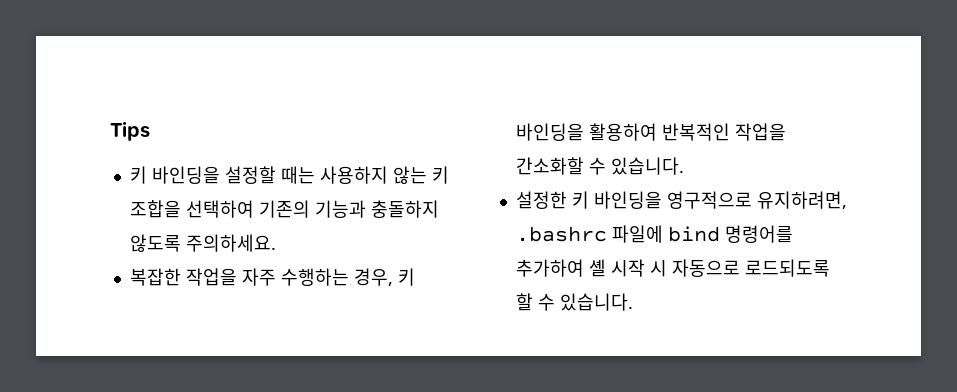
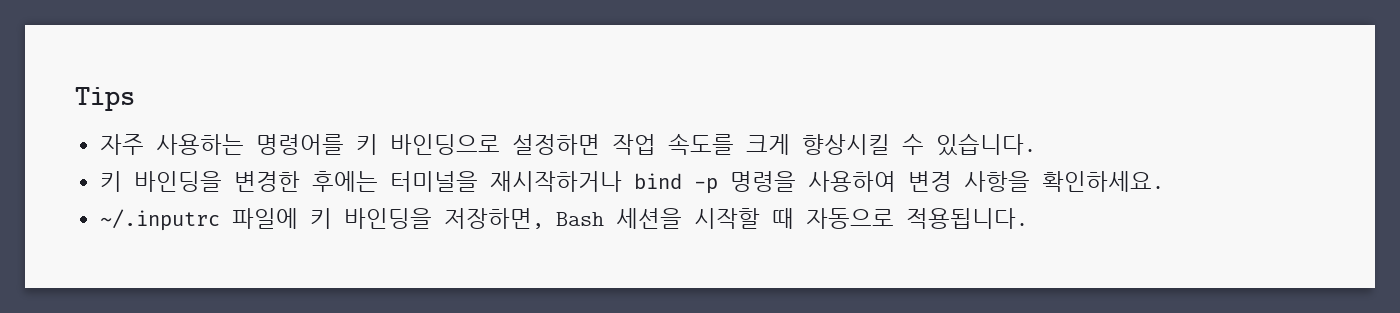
[129,166,449,184] [129,200,439,218] [129,234,276,252] [129,268,415,286] [515,123,786,141] [515,157,684,175] [515,191,847,209] [515,225,793,243] [515,259,830,277] [515,293,633,311] 키 바인딩을 설정할 때는 사용하지 않는 키 조합을 선택하여 기존의 기능과 충돌하지 않도록 주의하세요. // 복잡한 작업을 자주 수행하는 경우, 키 바인딩을 활용하여 반복적인 작업을 간소화할 수 있습니다. // 설정한 키 바인딩을 영구적으로 유지하려면, .bashrc 파일에 bind 명령어를 추가하여 셸 시작 시 자동으로 로드되도록 할 수 있습니다. -> [100,133,1037,156] [100,171,1165,194] [100,208,1029,231] 자주 사용하는 명령어를 키 바인딩으로 설정하면 작업 속도를 크게 향상시킬 수 있습니다. // 키 바인딩을 변경한 후에는 터미널을 재시작하거나 bind -p 명령을 사용하여 변경 사항을 확인하세요. // ~/.inputrc 파일에 키 바인딩을 저장하면, Bash 세션을 시작할 때 자동으로 적용됩니다.

